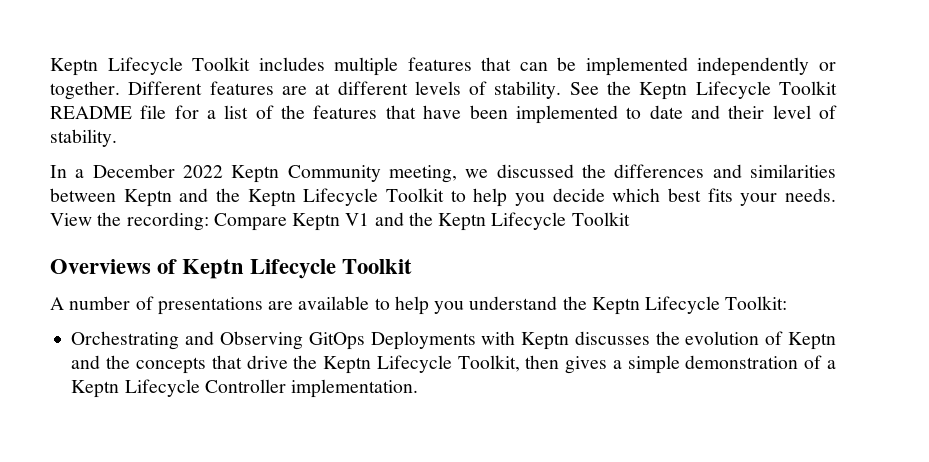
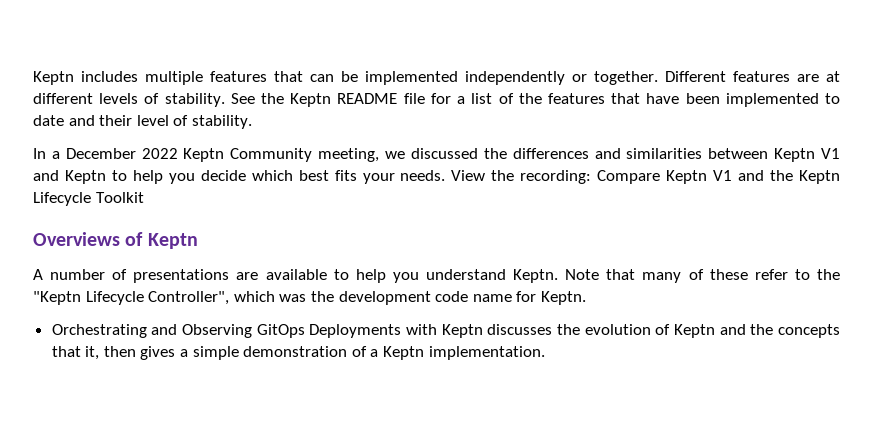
[50,57,251,76] Keptn Lifecycle Toolkit -> [33,71,74,85] Keptn
[695,81,837,99] Lifecycle Toolkit -> (332, 100) none
[179,188,444,207] and the Keptn Lifecycle Toolkit -> [821,148,841,159] [33,170,106,184] V1 and Keptn
[250,259,413,279] Lifecycle Toolkit -> (198, 241) none
[562,296,788,315] the Keptn Lifecycle Toolkit: -> [513,269,840,283] [33,291,586,305] Keptn. Note that many of these refer to the "Keptn Lifecycle Controller", which was the development code name for Keptn.
[246,355,520,374] drive the Keptn Lifecycle Toolkit, -> [85,346,100,360] it,
[124,379,286,397] Lifecycle Controller -> (425, 353) none

